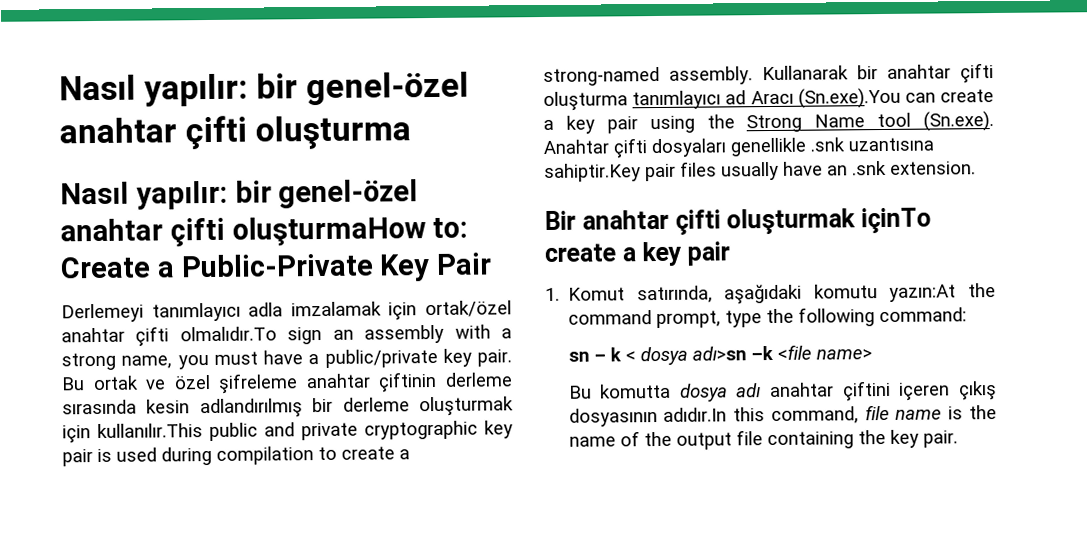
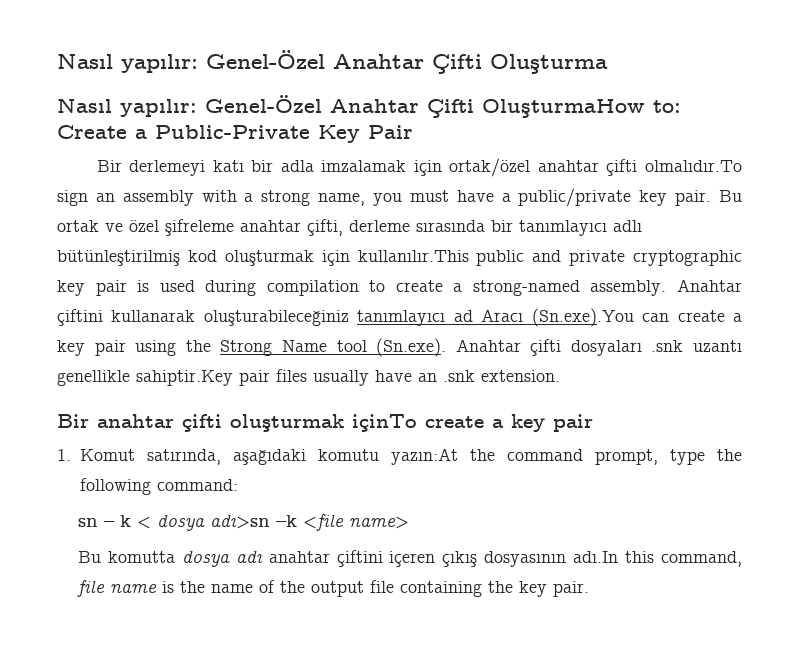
[59,71,470,107] [59,115,412,150] [60,179,419,210] [60,216,426,248] Nasıl yapılır: bir genel-özel anahtar çifti oluşturma // Nasıl yapılır: bir genel-özel anahtar çifti oluşturmaHow -> [57,50,608,74] [57,95,645,118] Nasıl yapılır: Genel-Özel Anahtar Çifti Oluşturma // Nasıl yapılır: Genel-Özel Anahtar Çifti OluşturmaHow
[61,302,241,323] Derlemeyi tanımlayıcı -> [96,160,274,176] Bir derlemeyi katı bir
[378,371,438,393] çiftinin -> [307,219,343,236] çifti,
[146,397,410,419] kesin adlandırılmış bir derleme -> [491,220,642,236] [57,250,217,266] bir tanımlayıcı adlı bütünleştirilmiş kod
[762,63,994,84] [543,91,628,112] Kullanarak bir anahtar çifti oluşturma -> [677,279,742,292] [57,309,349,326] Anahtar çiftini kullanarak oluşturabileceğiniz
[730,137,934,157] genellikle .snk uzantısına -> [651,340,742,352] [57,370,130,386] .snk uzantı genellikle
[663,407,728,422] adıdır.In -> [573,551,619,563] adı.In

